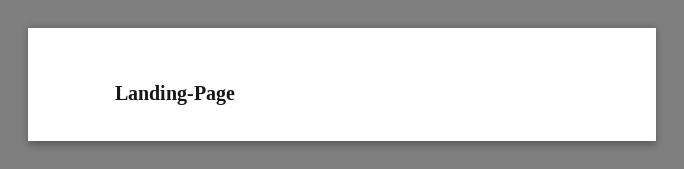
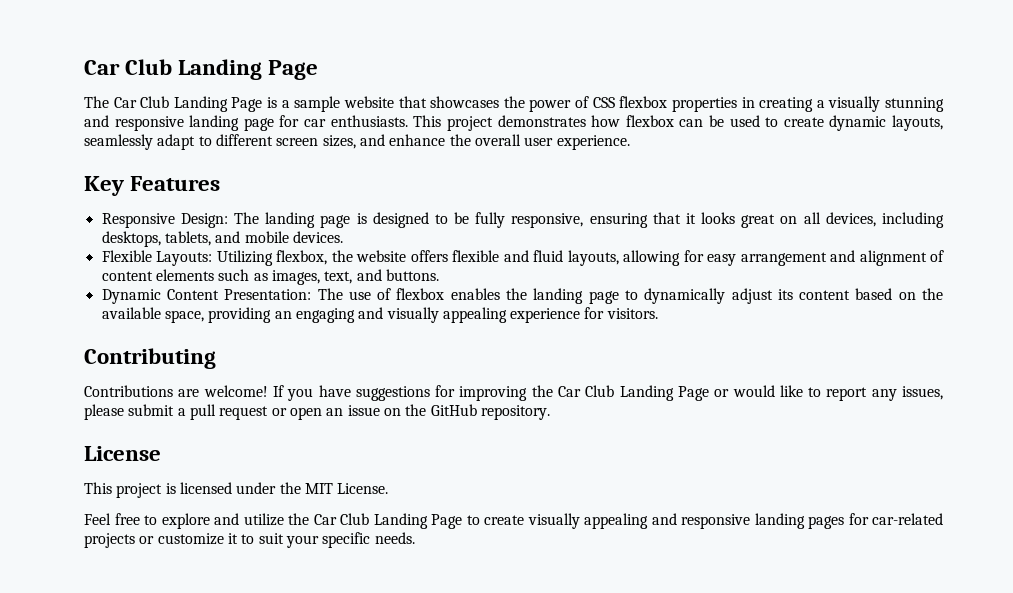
[115,85,235,105] Landing-Page -> [84,59,319,80] [84,96,944,112] [84,115,943,131] [84,134,630,150] [84,176,221,196] [101,212,945,228] [101,231,343,247] [101,250,945,266] [101,269,439,285] [101,288,943,304] [101,307,658,323] [84,348,216,369] [84,385,943,401] [84,404,550,420] [84,446,161,461] [84,482,389,498] [84,513,943,529] [84,532,415,548] Car Club Landing Page // The Car Club Landing Page is a sample website that showcases the power of CSS flexbox properties in creating a visually stunning and responsive landing page for car enthusiasts. This project demonstrates how flexbox can be used to create dynamic layouts, seamlessly adapt to different screen sizes, and enhance the overall user experience. // Key Features // Responsive Design: The landing page is designed to be fully responsive, ensuring that it looks great on all devices, including desktops, tablets, and mobile devices. // Flexible Layouts: Utilizing flexbox, the website offers flexible and fluid layouts, allowing for easy arrangement and alignment of content elements such as images, text, and buttons. // Dynamic Content Presentation: The use of flexbox enables the landing page to dynamically adjust its content based on the available space, providing an engaging and visually appealing experience for visitors. // Contributing // Contributions are welcome! If you have suggestions for improving the Car Club Landing Page or would like to report any issues, please submit a pull request or open an issue on the GitHub repository. // License // This project is licensed under the MIT License. // Feel free to explore and utilize the Car Club Landing Page to create visually appealing and responsive landing pages for car-related projects or customize it to suit your specific needs.

